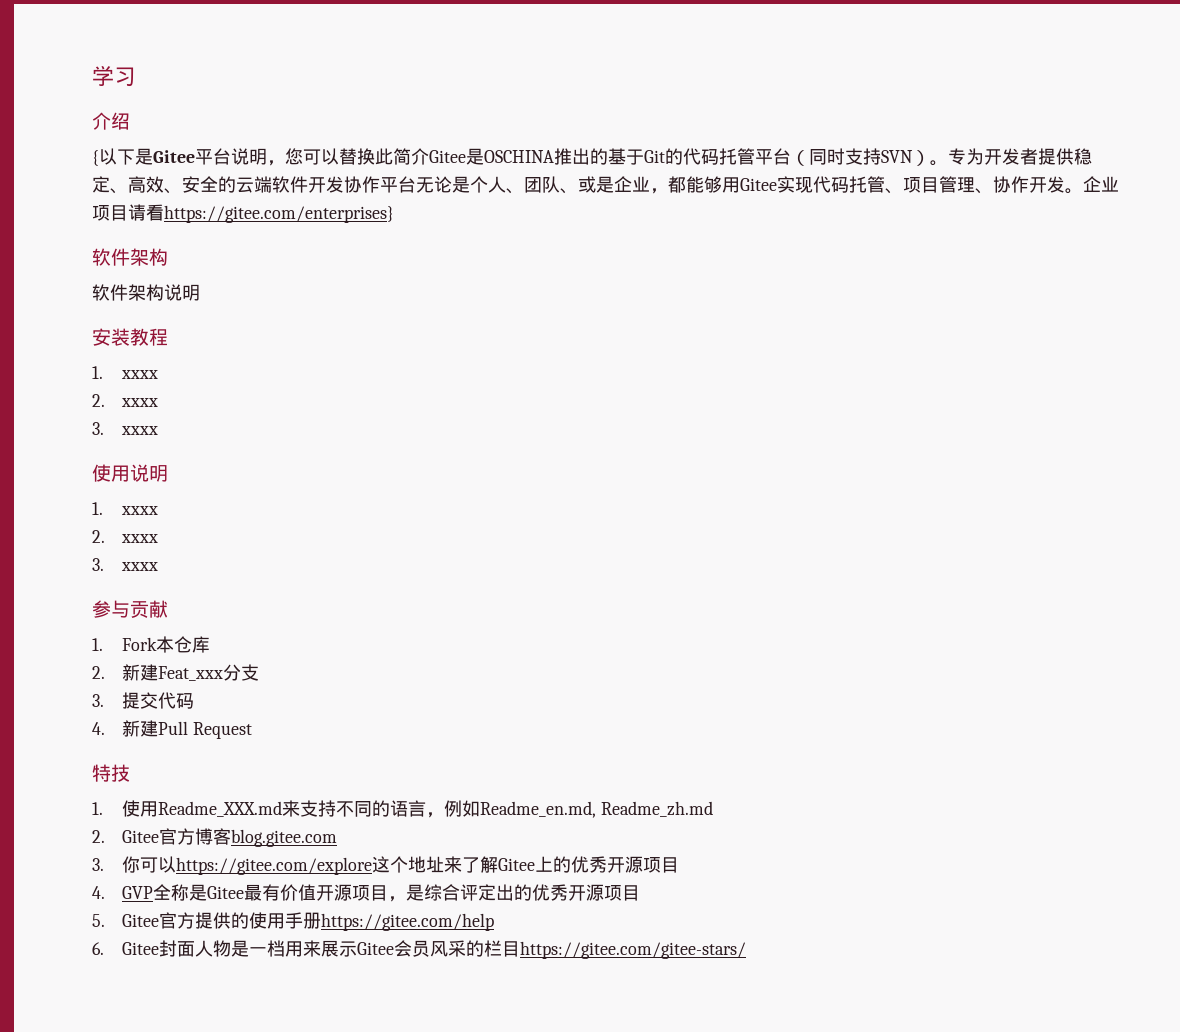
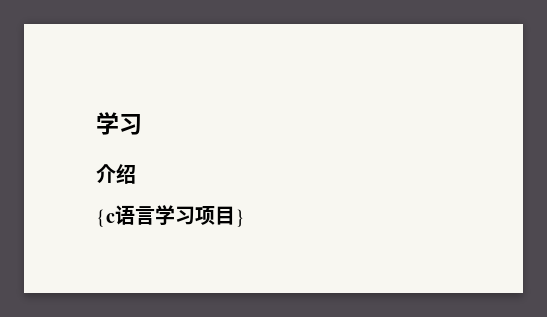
[92,148,1092,166] [92,176,1119,194] [92,204,394,223] [92,248,168,266] [92,284,200,301] [92,328,168,346] [92,366,159,379] [92,394,159,407] [92,422,159,435] [92,464,168,482] [92,502,159,515] [92,530,159,543] [92,558,159,571] [92,600,168,618] [92,636,211,653] [92,664,260,681] [92,692,195,709] [92,720,252,739] [92,764,130,782] [92,800,713,818] [92,828,338,847] [92,856,680,875] [92,884,641,902] [92,912,495,931] [92,940,747,959] {以下是Gitee平台说明，您可以替换此简介Gitee是OSCHINA推出的基于Git的代码托管平台（同时支持SVN）。专为开发者提供稳定、高效、安全的云端软件开发协作平台无论是个人、团队、或是企业，都能够用Gitee实现代码托管、项目管理、协作开发。企业项目请看https://gitee.com/enterprises} // 软件架构 // 软件架构说明 // 安装教程 // 1. xxxx // 2. xxxx // 3. xxxx // 使用说明 // 1. xxxx // 2. xxxx // 3. xxxx // 参与贡献 // 1. Fork本仓库 // 2.新建Feat_xxx分支 // 3.提交代码 // 4.新建Pull Request // 特技 // 1.使用Readme_XXX.md来支持不同的语言，例如Readme_en.md, Readme_zh.md // 2. Gitee官方博客blog.gitee.com // 3.你可以https://gitee.com/explore这个地址来了解Gitee上的优秀开源项目 // 4. GVP全称是Gitee最有价值开源项目，是综合评定出的优秀开源项目 // 5. Gitee官方提供的使用手册https://gitee.com/help // 6. Gitee封面人物是一档用来展示Gitee会员风采的栏目https://gitee.com/gitee-stars/ -> [96,205,245,227] {c语言学习项目}

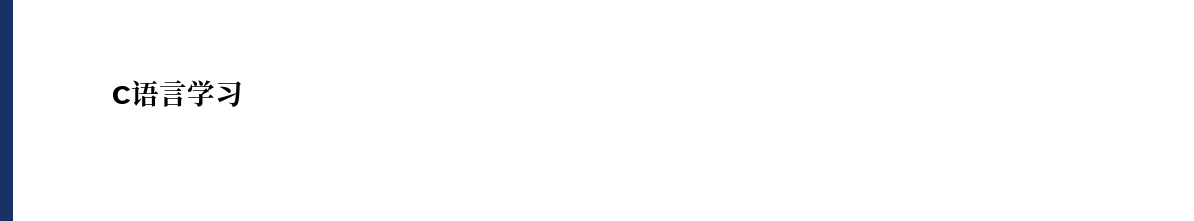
[96,112,142,135] [96,164,136,184] [96,205,245,227] 学习 // 介绍 // {c语言学习项目} -> [112,80,243,107] C语言学习

